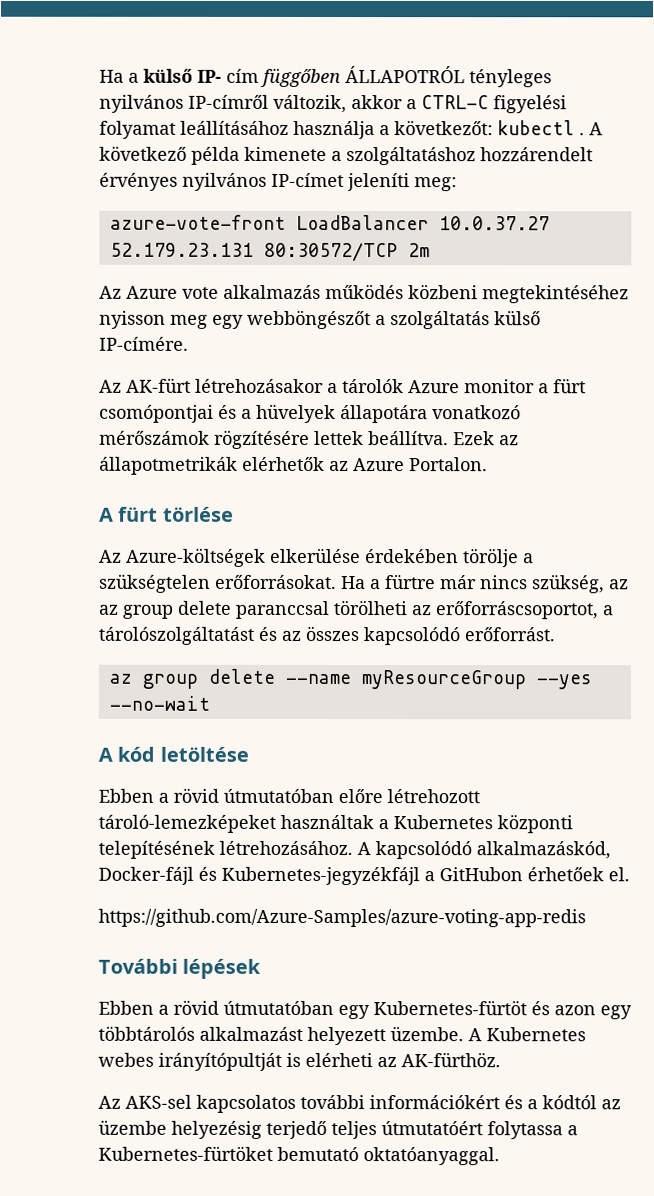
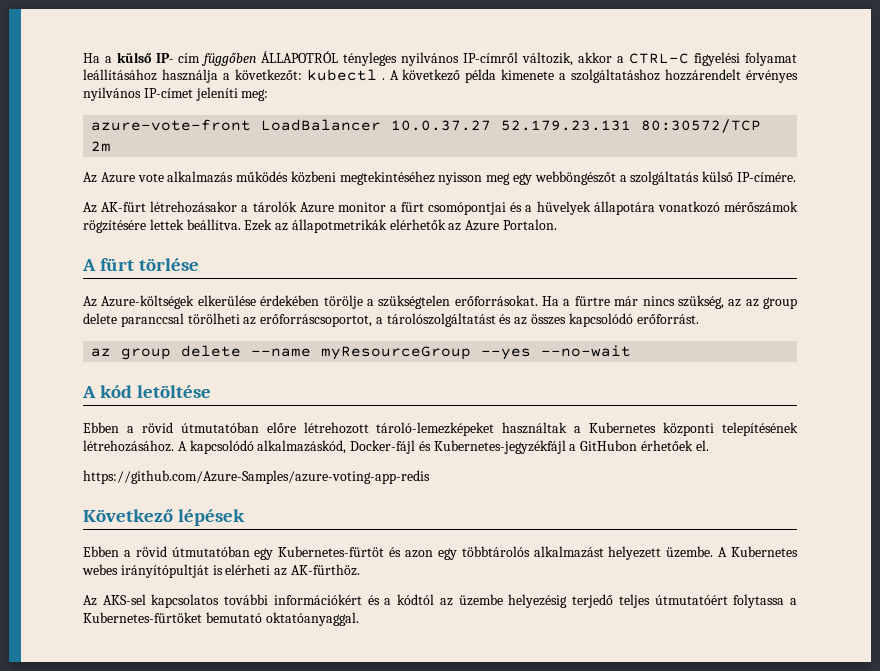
[98,958,178,974] További -> [83,509,173,522] Következő

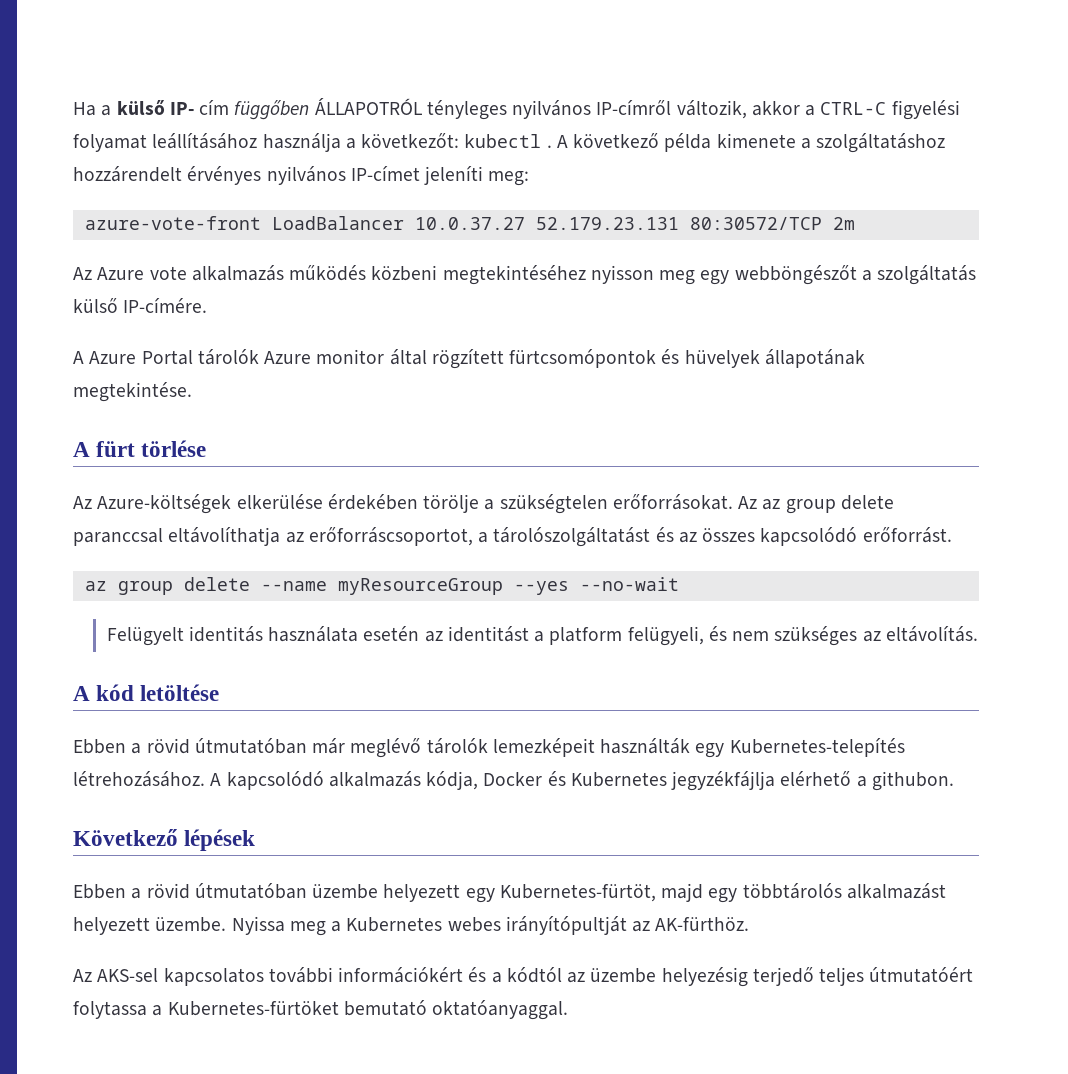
[83,201,798,215] [83,219,558,233] Az AK-fürt létrehozásakor a tárolók Azure monitor a fürt csomópontjai és a hüvelyek állapotára vonatkozó mérőszámok rögzítésére lettek beállítva. Ezek az állapotmetrikák elérhetők az Azure Portalon. -> [73,349,865,369] [73,382,192,402] A Azure Portal tárolók Azure monitor által rögzített fürtcsomópontok és hüvelyek állapotának megtekintése.
[542,295,742,309] Ha a fürtre már nincs szükség, az -> [738,496,758,509] Az
[187,313,240,324] törölheti -> [168,527,281,546] eltávolíthatja
(632, 351) none -> [106,626,979,646] // Felügyelt identitás használata esetén az identitást a platform felügyeli, és nem szükséges az eltávolítás.
[266,422,798,436] [83,440,709,454] [83,470,430,484] előre létrehozott tároló-lemezképeket használtak a Kubernetes központi telepítésének létrehozásához. A kapcsolódó alkalmazáskód, Docker-fájl és Kubernetes-jegyzékfájl a GitHubon érhetőek el. // https://github.com/Azure-Samples/azure-voting-app-redis -> [312,738,905,758] [73,771,954,791] már meglévő tárolók lemezképeit használták egy Kubernetes-telepítés létrehozásához. A kapcsolódó alkalmazás kódja, Docker és Kubernetes jegyzékfájlja elérhető a githubon.
[254,546,433,560] egy Kubernetes-fürtöt és azon -> [312,883,704,903] üzembe helyezett egy Kubernetes-fürtöt, majd
[718,547,728,557] A -> [231,916,342,936] Nyissa meg a
[212,564,271,575] is elérheti -> (627, 925) none

